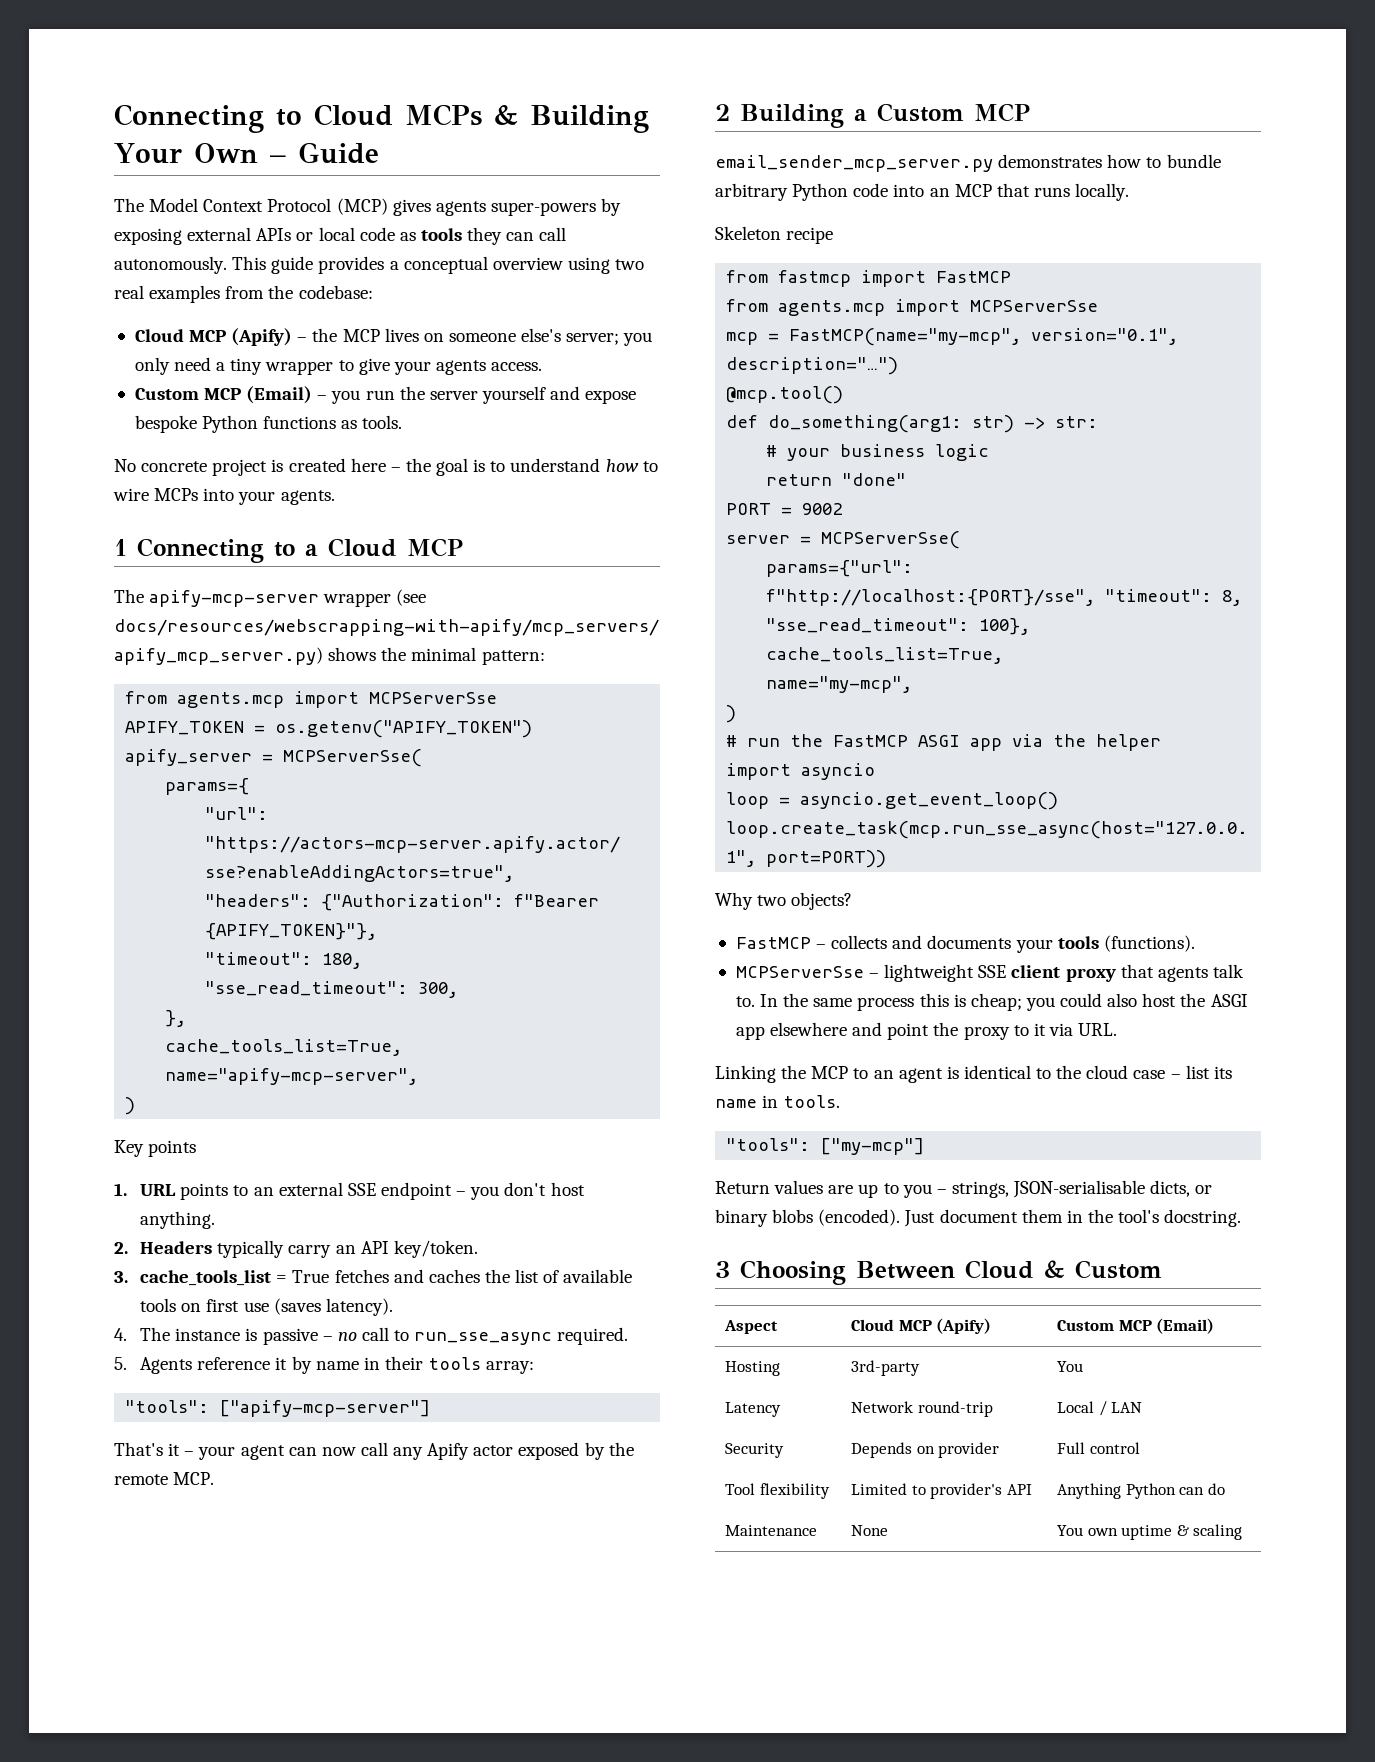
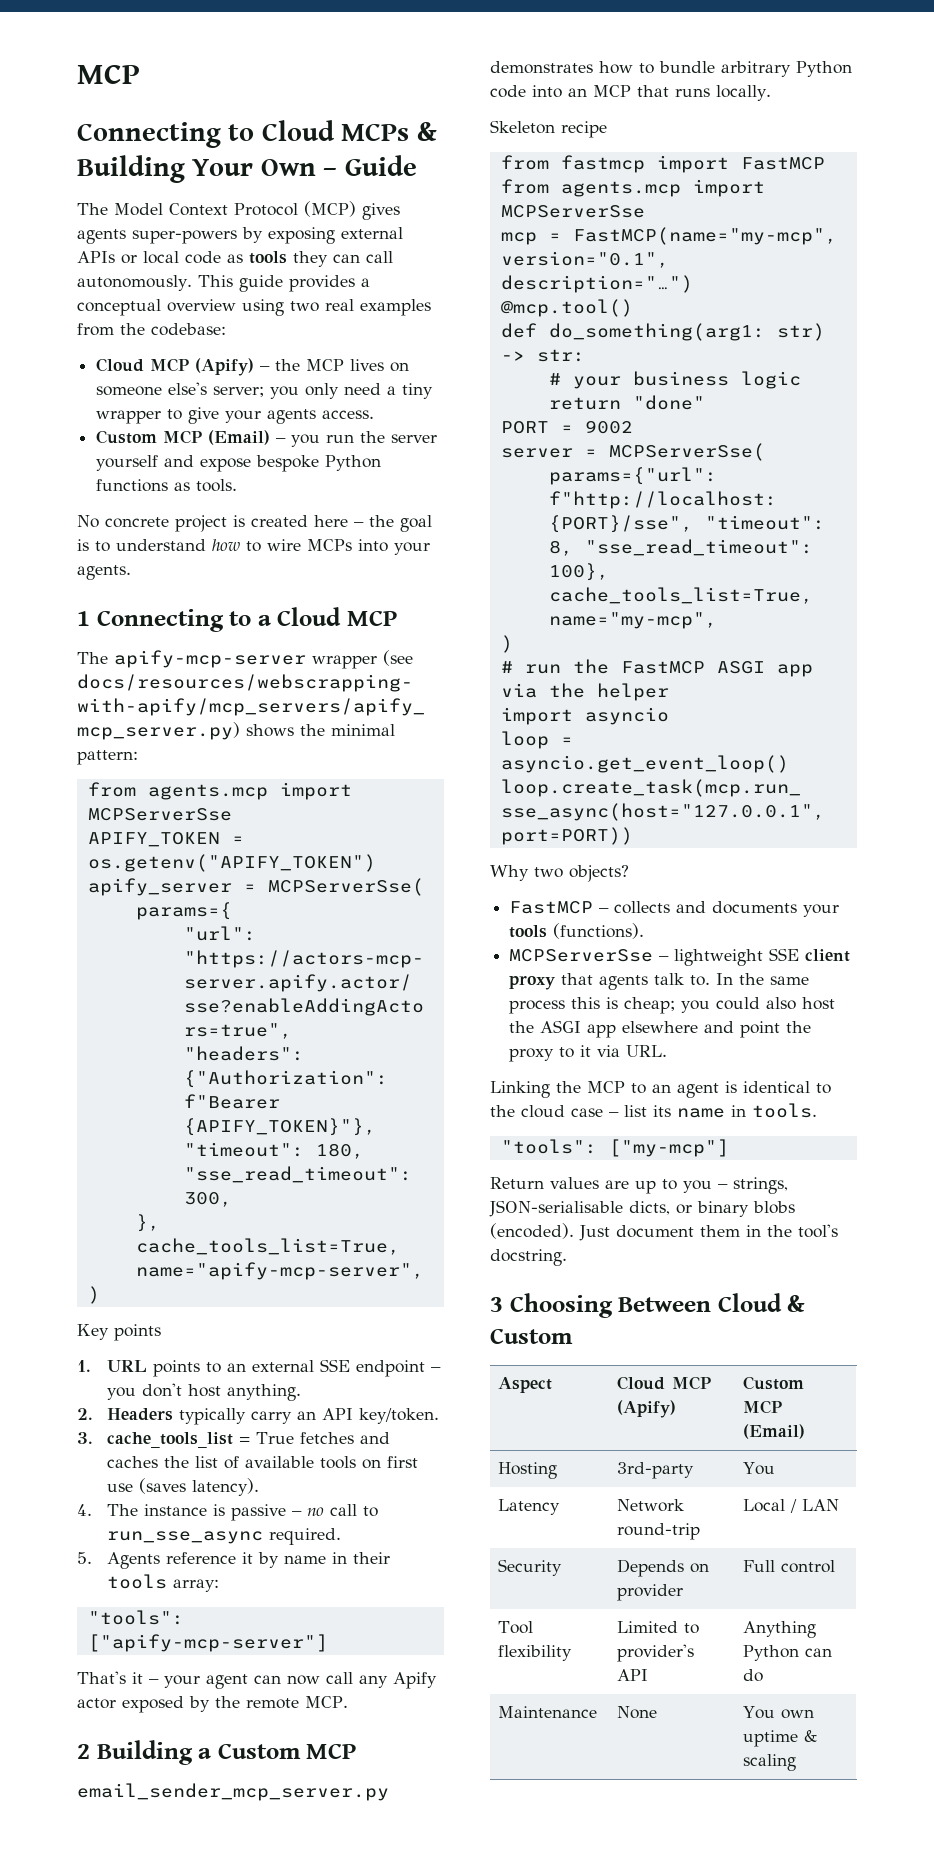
(114, 118) none -> [77,64,140,84] MCP //

